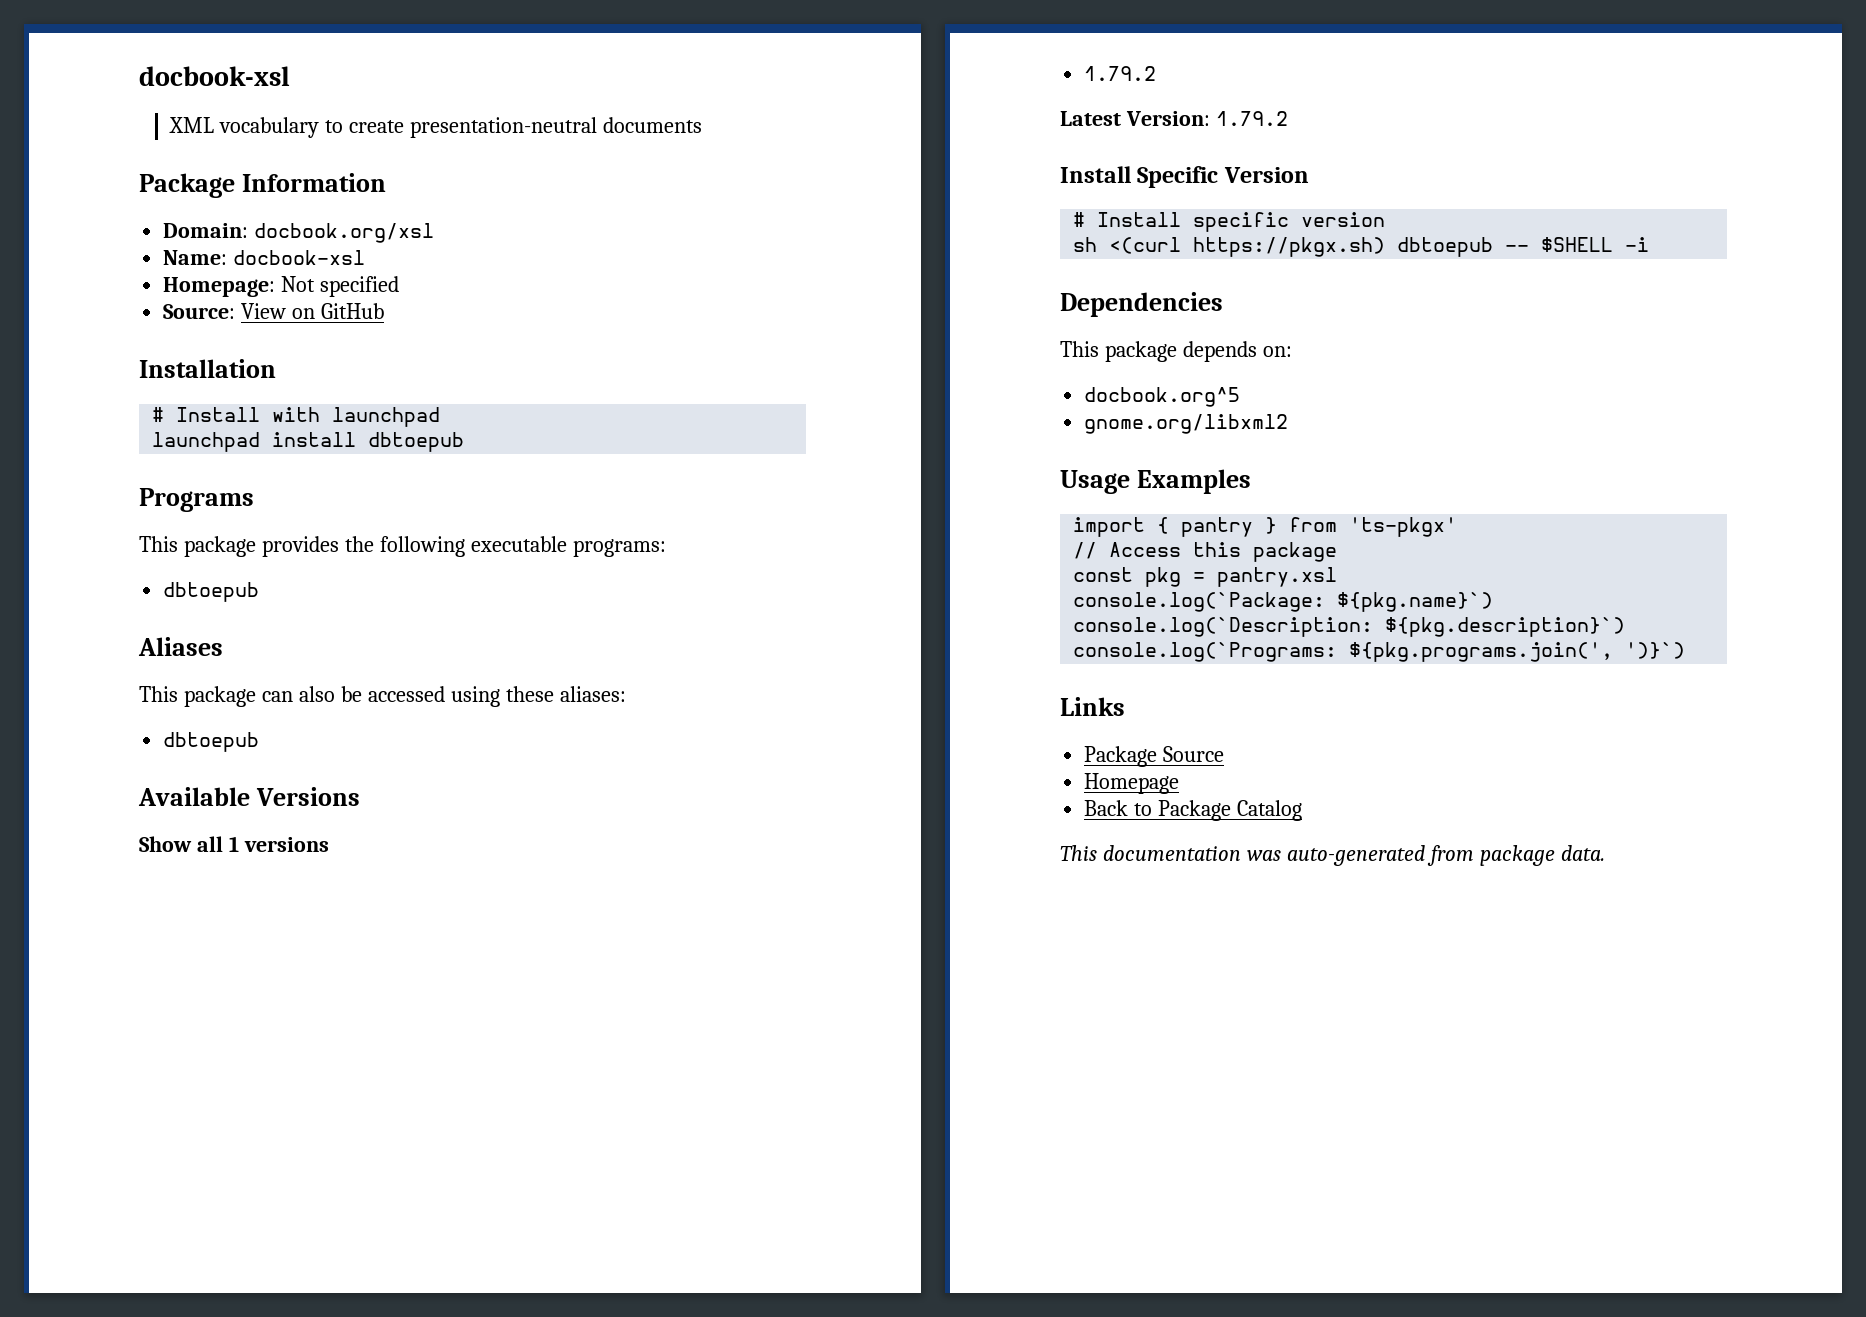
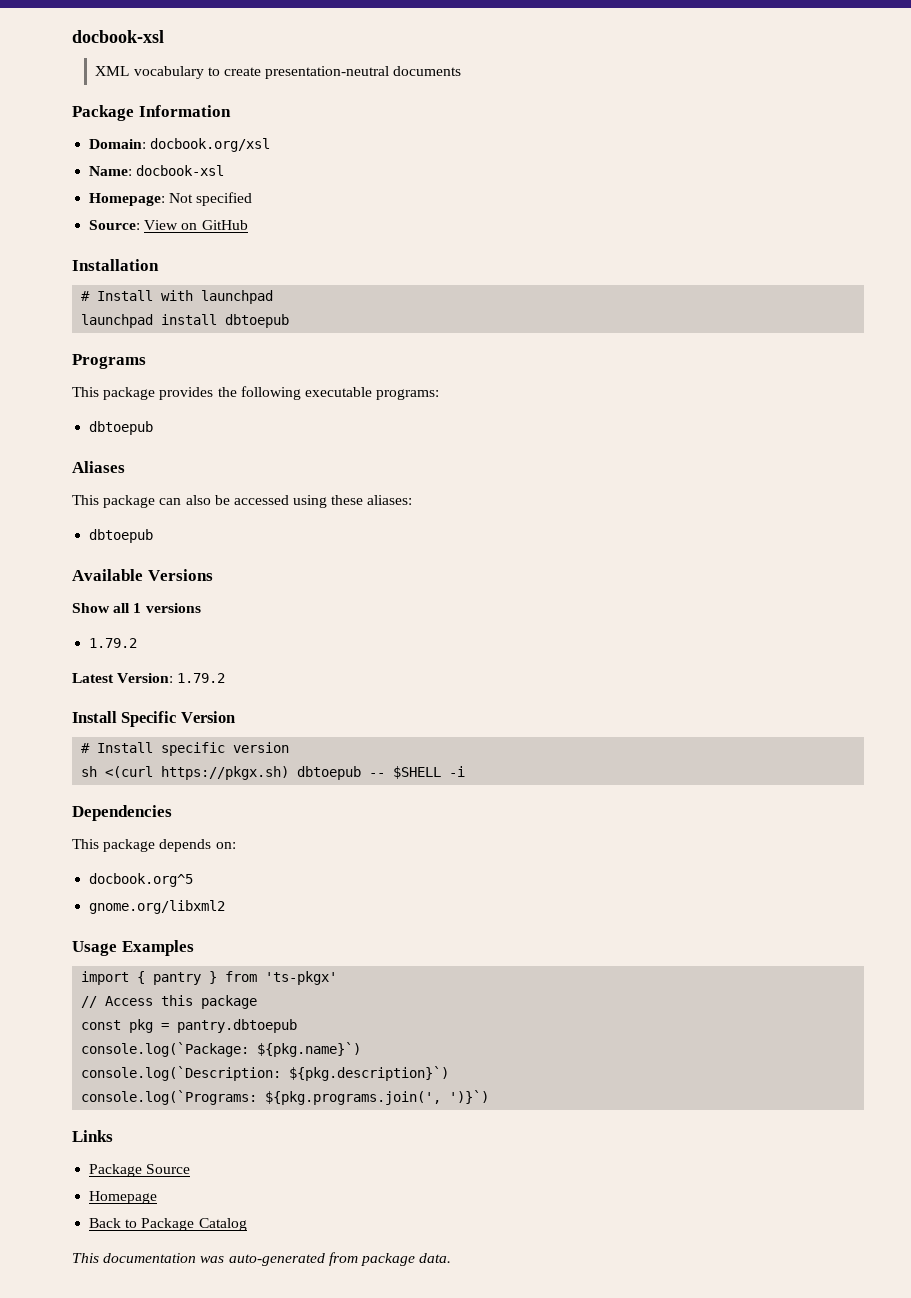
[1217,567,1338,587] pantry.xsl -> [177,1019,298,1033] pantry.dbtoepub

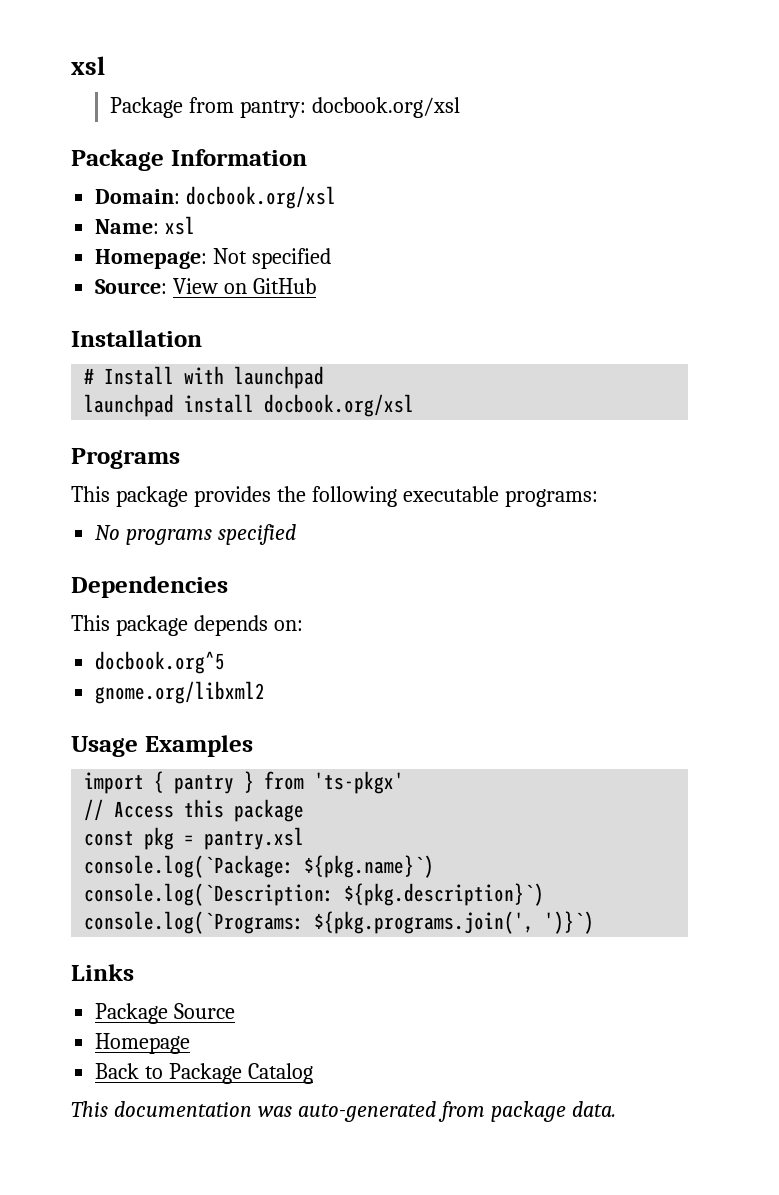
[72,30,164,43] [95,66,462,79] docbook-xsl // XML vocabulary to create presentation-neutral documents -> [71,56,105,75] [110,97,461,118] xsl // Package from pantry: docbook.org/xsl
[136,165,225,176] docbook-xsl -> [165,216,196,235] xsl
[225,314,290,328] dbtoepub -> [264,394,415,417] docbook.org/xsl
[89,421,154,435] [72,461,125,473] [72,495,413,508] [89,529,154,543] [72,569,213,581] [72,603,201,613] [89,638,138,648] [72,673,226,683] [72,711,235,727] [81,742,290,756] [81,766,466,780] dbtoepub // Aliases // This package can also be accessed using these aliases: // dbtoepub // Available Versions // Show all 1 versions // 1.79.2 // Latest Version: 1.79.2 // Install Specific Version // # Install specific version // sh <(curl https://pkgx.sh) dbtoepub -- $SHELL -i -> [95,524,297,545] No programs specified
[177,1019,298,1033] pantry.dbtoepub -> [204,827,305,850] pantry.xsl

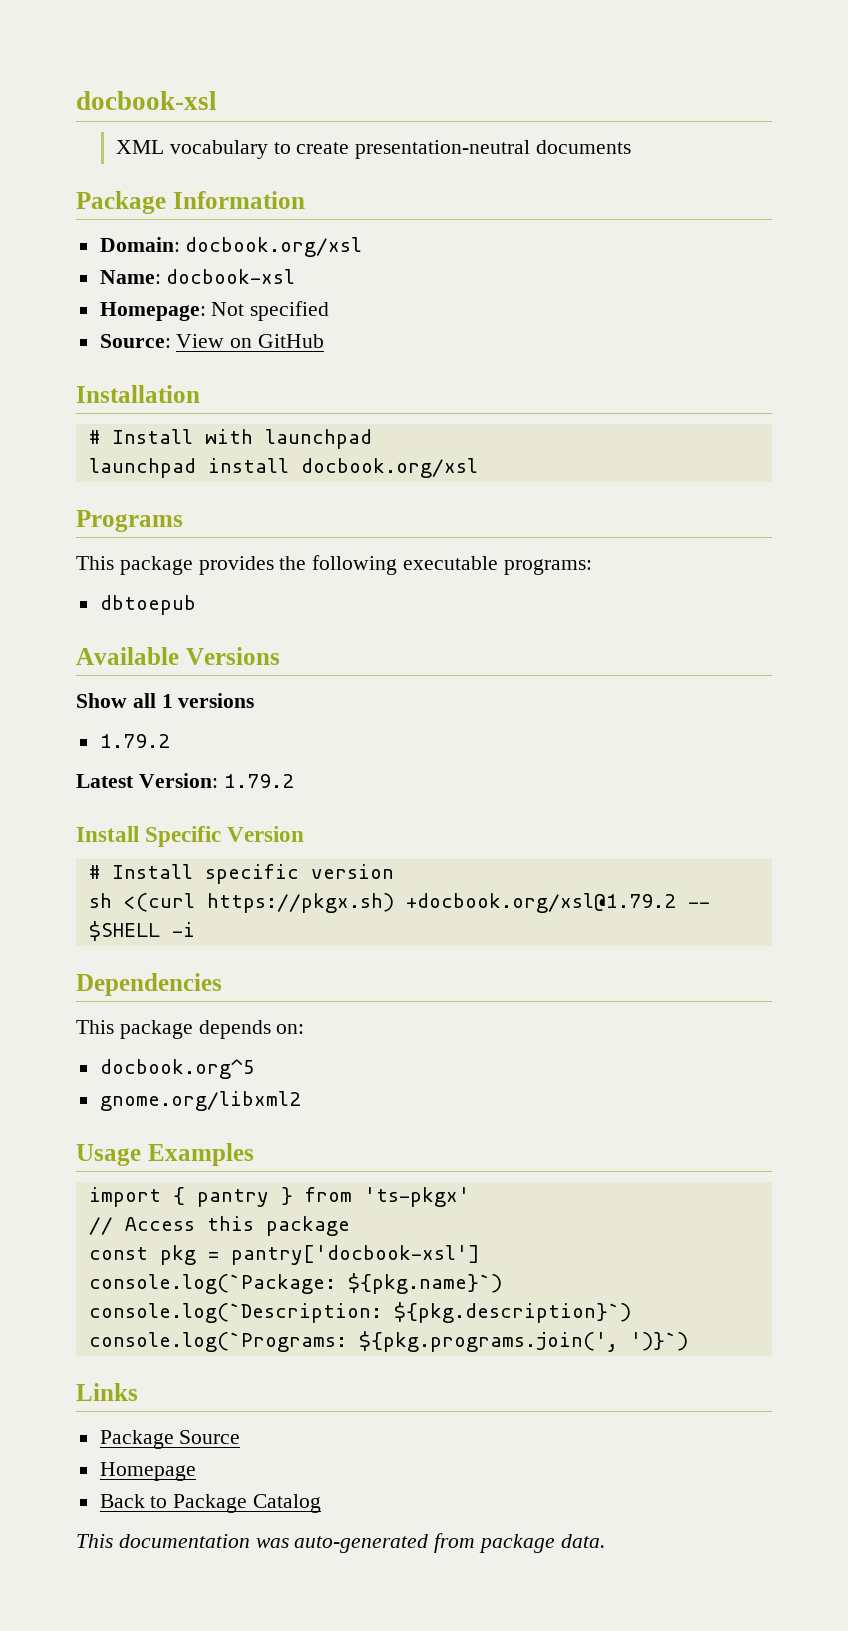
[71,56,105,75] [110,97,461,118] xsl // Package from pantry: docbook.org/xsl -> [76,91,217,110] [115,140,631,159] docbook-xsl // XML vocabulary to create presentation-neutral documents
[165,216,196,235] xsl -> [166,269,296,284] docbook-xsl
[95,524,297,545] No programs specified -> [99,595,196,615] [76,647,280,665] [76,693,255,708] [99,734,170,748] [76,773,294,788] [76,826,305,847] [88,864,394,884] [88,893,710,913] [88,921,195,941] dbtoepub // Available Versions // Show all 1 versions // 1.79.2 // Latest Version: 1.79.2 // Install Specific Version // # Install specific version // sh <(curl https://pkgx.sh) +docbook.org/xsl@1.79.2 -- $SHELL -i
[204,827,305,850] pantry.xsl -> [230,1245,480,1265] pantry['docbook-xsl']

